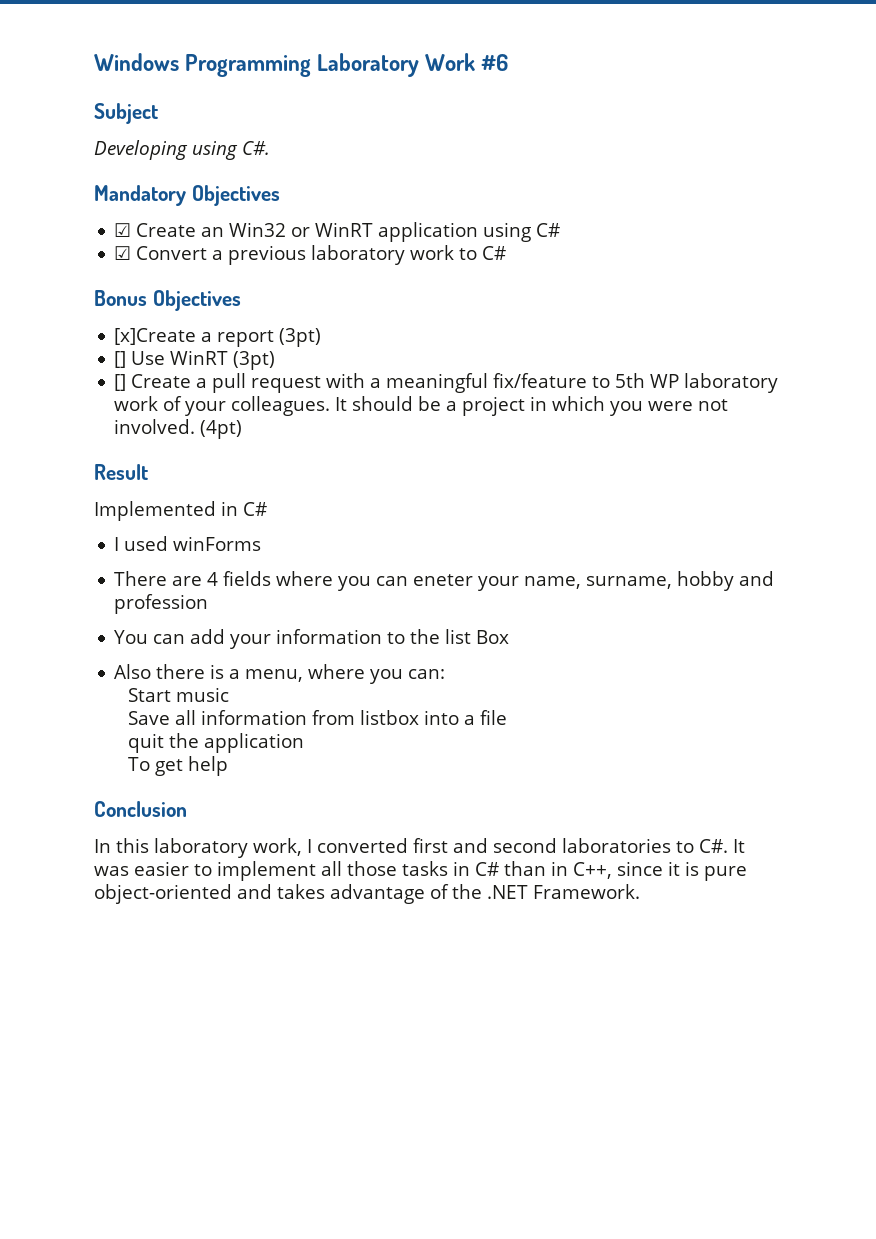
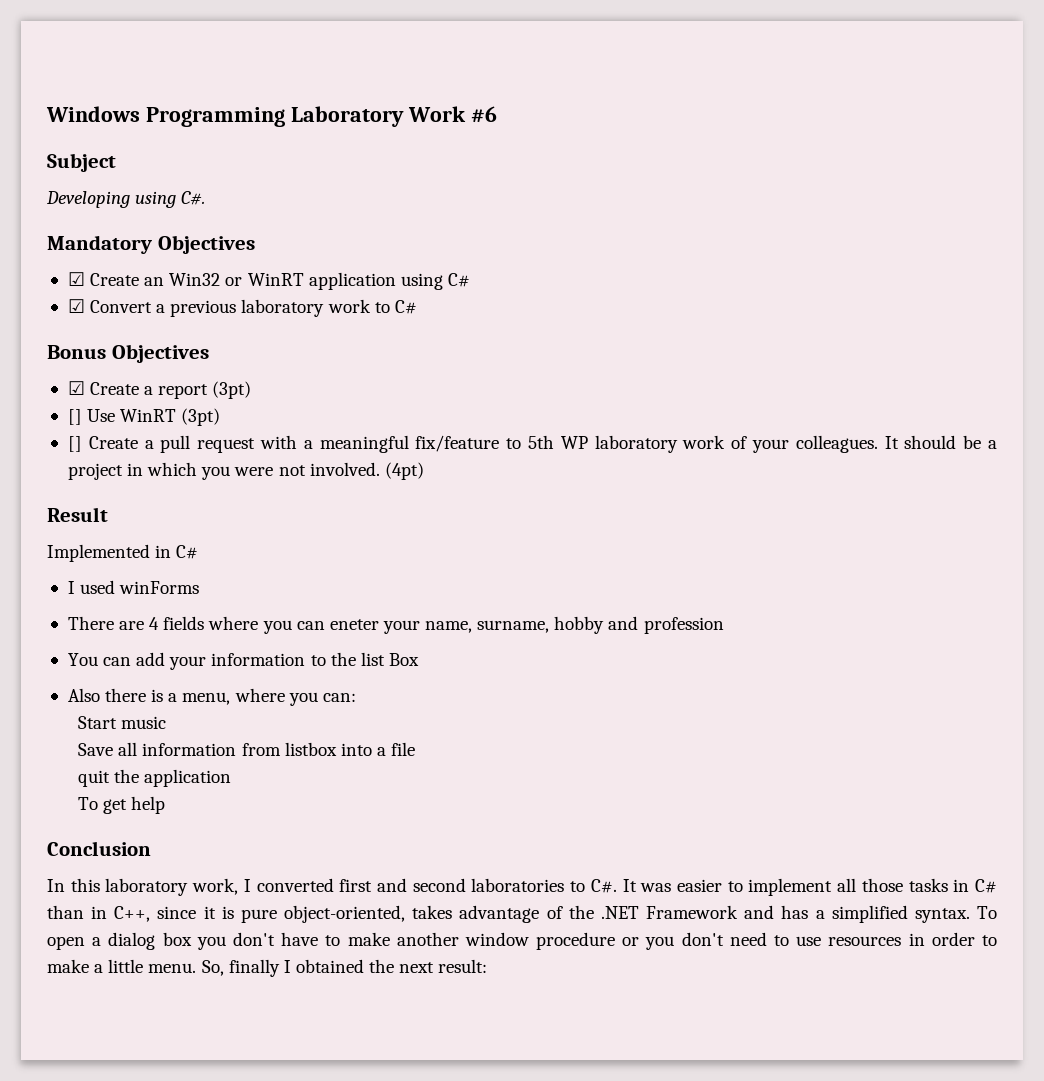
[114,328,197,345] [x]Create -> [67,381,140,395] ☑ Create
[94,884,272,904] object-oriented and -> [284,905,406,923] object-oriented,
[533,884,640,899] Framework. -> [646,905,997,923] [47,932,997,950] [47,959,488,977] Framework and has a simplified syntax. To open a dialog box you don't have to make another window procedure or you don't need to use resources in order to make a little menu. So, finally I obtained the next result:

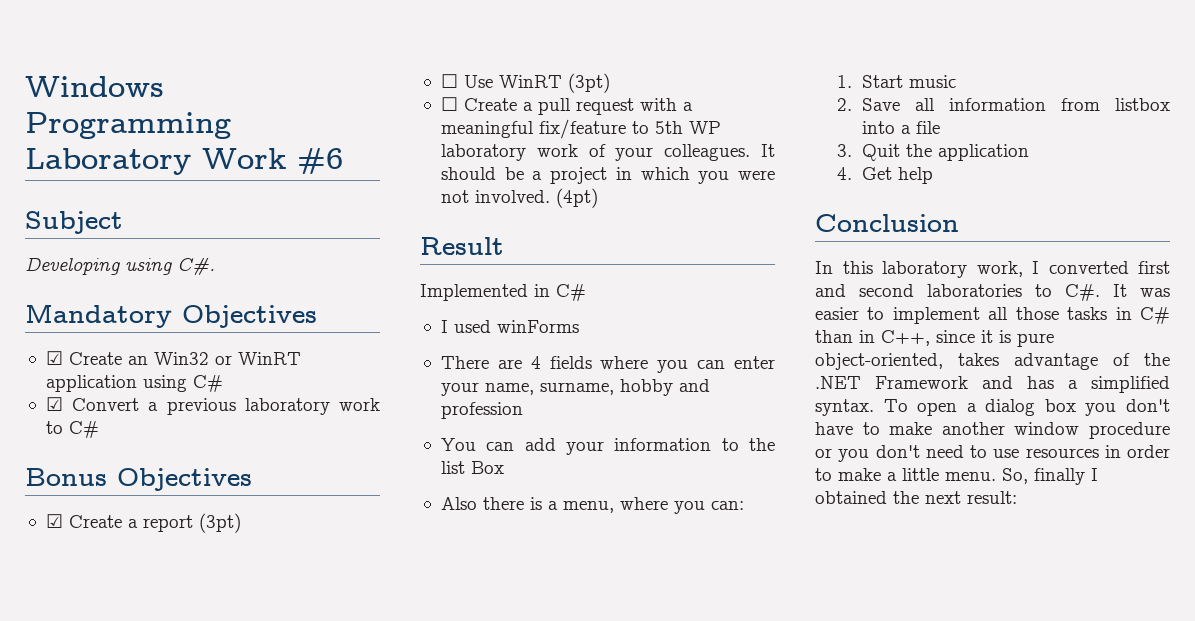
[67,409,82,425] [] -> [440,74,458,88] ☐
[67,436,82,452] [] -> [440,97,458,111] ☐
[329,619,379,630] eneter -> [734,356,775,369] enter
(356, 697) none -> [837,75,853,88] 1.
(167, 722) none -> [837,98,853,111] 2.
[78,770,111,787] quit -> [837,144,900,161] 3. Quit
[78,797,128,814] To get -> [837,167,892,180] 4. Get

